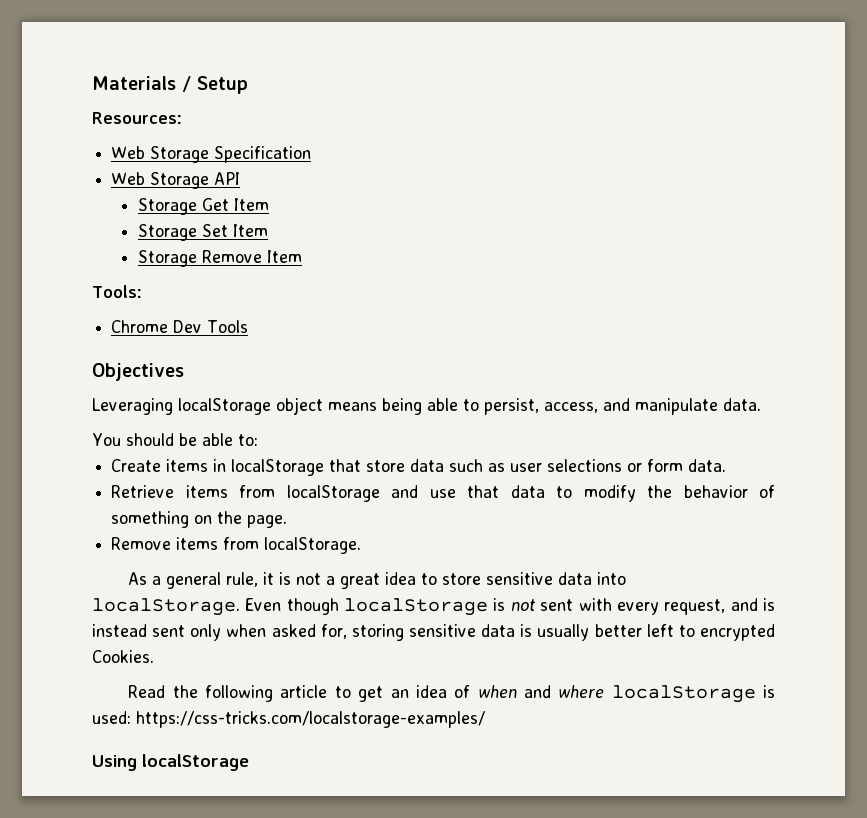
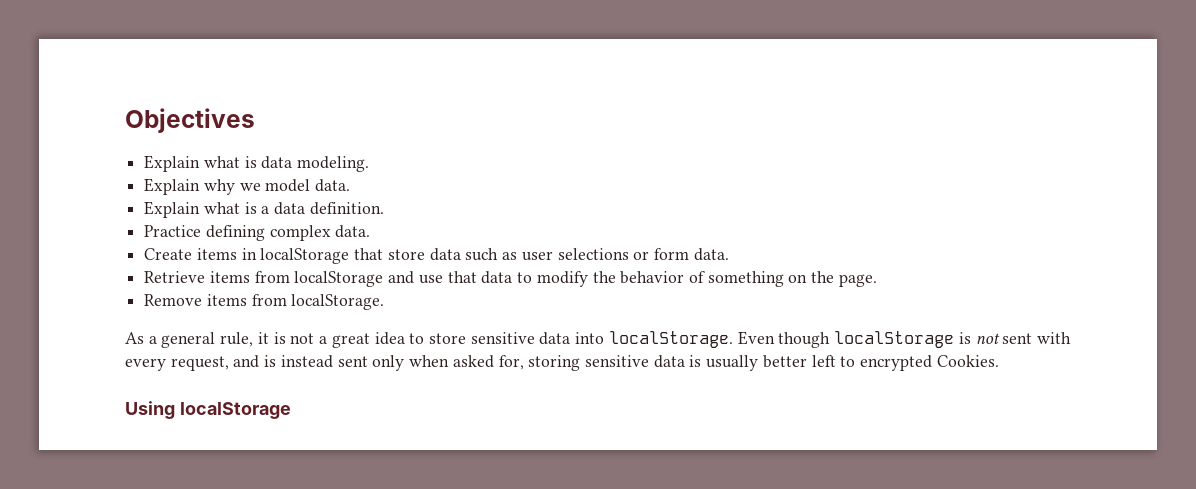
[92,76,248,94] [92,112,182,124] [111,146,312,163] [111,172,241,189] [138,198,270,215] [138,224,269,241] [138,250,303,267] [92,285,142,298] [111,320,249,333] [92,363,184,381] [92,397,761,415] [92,433,258,446] Materials / Setup // Resources: // Web Storage Specification // Web Storage API // Storage Get Item // Storage Set Item // Storage Remove Item // Tools: // Chrome Dev Tools // Objectives // Leveraging localStorage object means being able to persist, access, and manipulate data. // You should be able to: -> [125,108,255,133] [144,155,370,172] [144,178,351,195] [144,201,384,218] [144,225,371,241] Objectives // Explain what is data modeling. // Explain why we model data. // Explain what is a data definition. // Practice defining complex data.
[128,685,775,703] [92,711,485,728] // Read the following article to get an idea of when and where localStorage is used: https://css-tricks.com/localstorage-examples/ -> (999, 361) none

